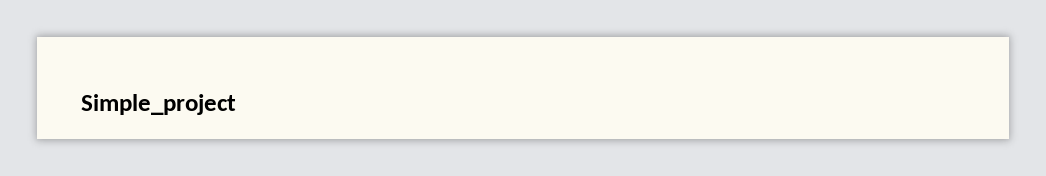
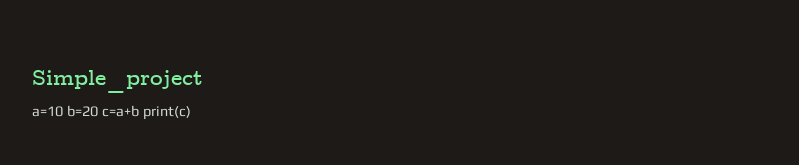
(236, 104) none -> [32,105,191,120] // a=10 b=20 c=a+b print(c)

